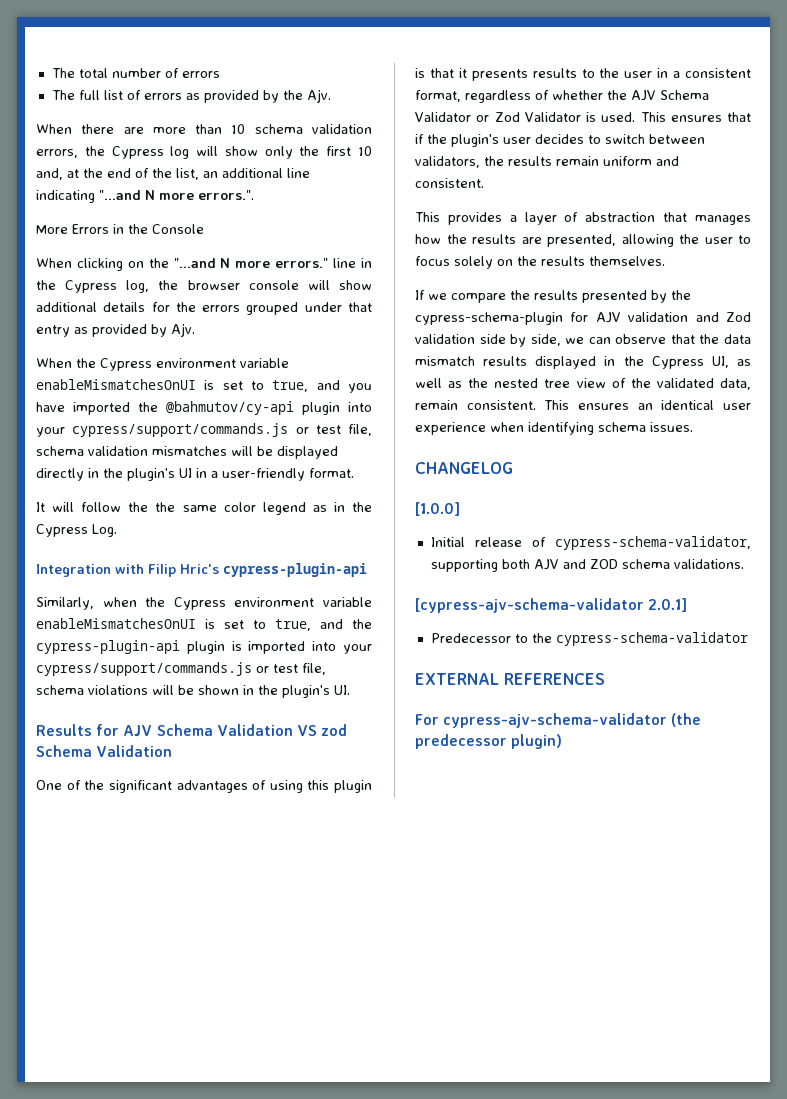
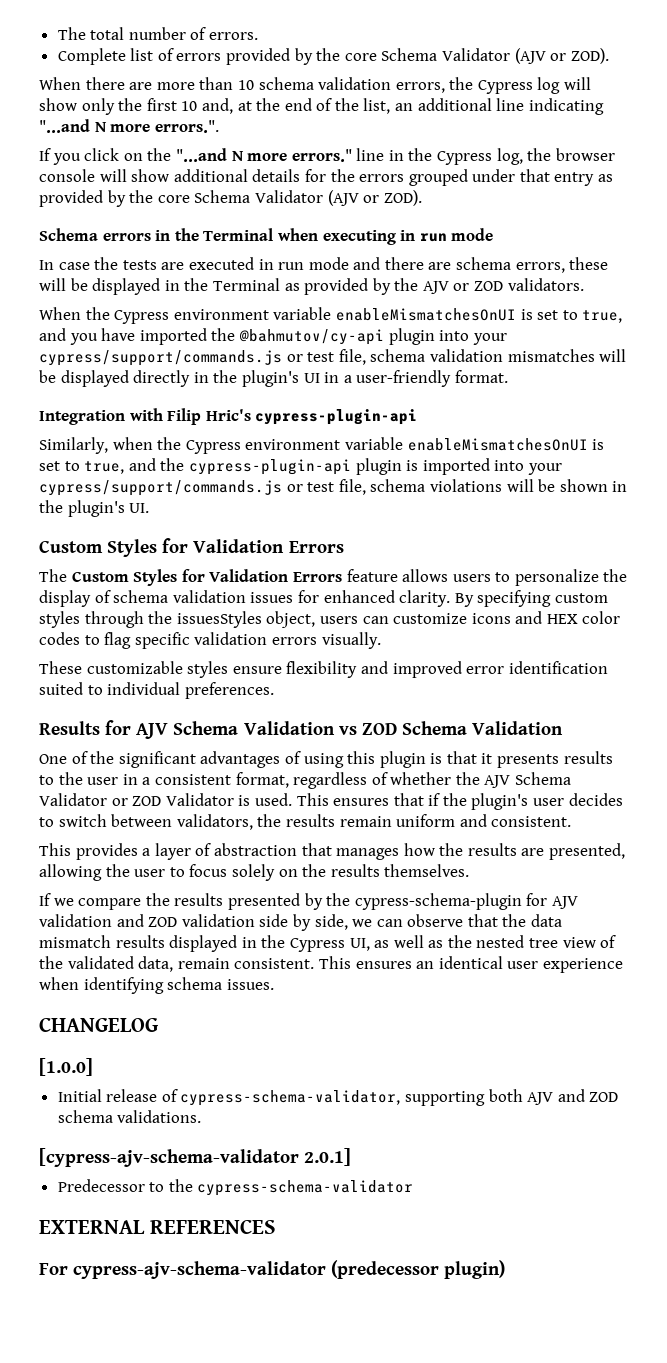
[181,71,220,78] [51,90,100,100] errors // The full -> [209,32,259,40] [57,48,126,65] errors. // Complete
[185,89,331,103] as provided by the Ajv. -> [226,48,609,65] provided by the core Schema Validator (AJV or ZOD).
[36,224,204,234] [36,258,123,271] More Errors in the Console // When clicking -> [39,148,120,165] If you click
[171,323,195,337] Ajv. -> [129,190,422,206] [39,228,494,245] [39,257,609,273] [39,278,584,295] the core Schema Validator (AJV or ZOD). // Schema errors in the Terminal when executing in run mode // In case the tests are executed in run mode and there are schema errors, these will be displayed in the Terminal as provided by the AJV or ZOD validators.
[36,502,372,515] [36,524,117,537] // It will follow the the same color legend as in the Cypress Log. -> (508, 376) none
(350, 690) none -> [39,538,344,557] [39,569,628,586] [39,590,608,607] [39,611,621,628] [39,632,381,649] [39,661,608,678] [39,682,274,699] // Custom Styles for Validation Errors // The Custom Styles for Validation Errors feature allows users to personalize the display of schema validation issues for enhanced clarity. By specifying custom styles through the issuesStyles object, users can customize icons and HEX color codes to flag specific validation errors visually. // These customizable styles ensure flexibility and improved error identification suited to individual preferences.
[296,724,348,736] VS zod -> [338,723,397,735] vs ZOD
[494,112,520,122] Zod -> [132,796,162,806] ZOD
[726,312,751,322] Zod -> [148,917,178,927] ZOD
[671,713,702,727] [415,734,507,749] (the predecessor -> [331,1260,440,1279] (predecessor

